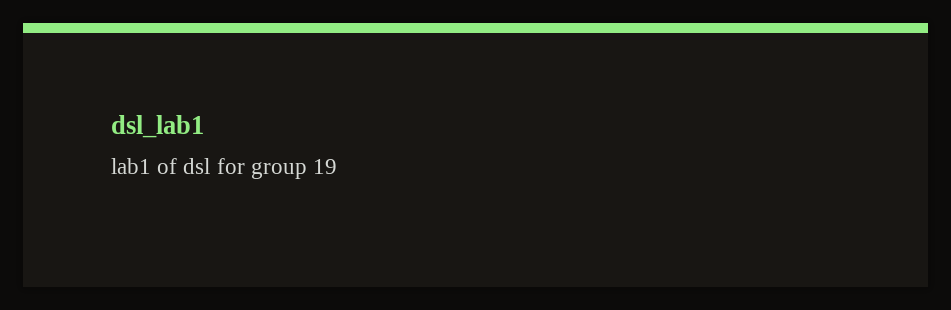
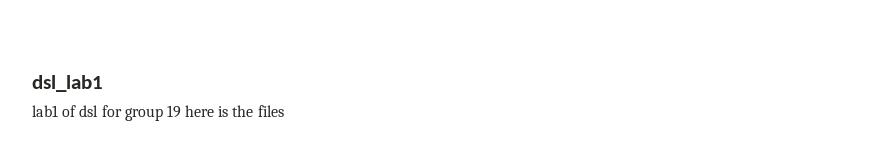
(338, 166) none -> [185,105,284,117] here is the files

